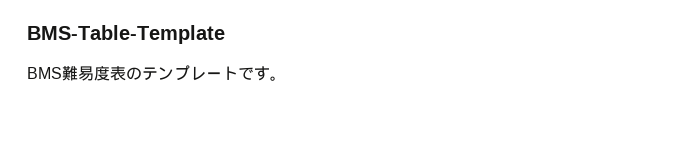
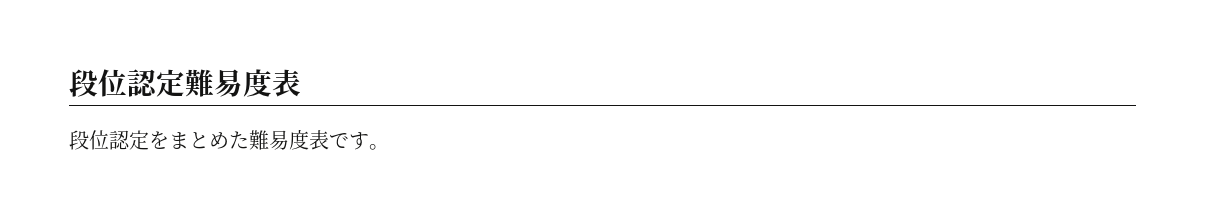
[27,25,225,44] [27,65,238,81] BMS-Table-Template // BMS難易度表のテンプレート -> [69,69,301,97] [69,129,329,150] 段位認定難易度表 // 段位認定をまとめた難易度表

